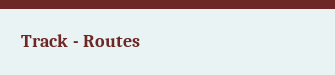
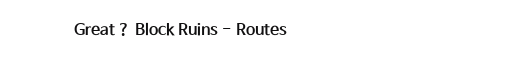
[21,34,68,47] Track -> [74,22,218,36] Great ? Block Ruins

